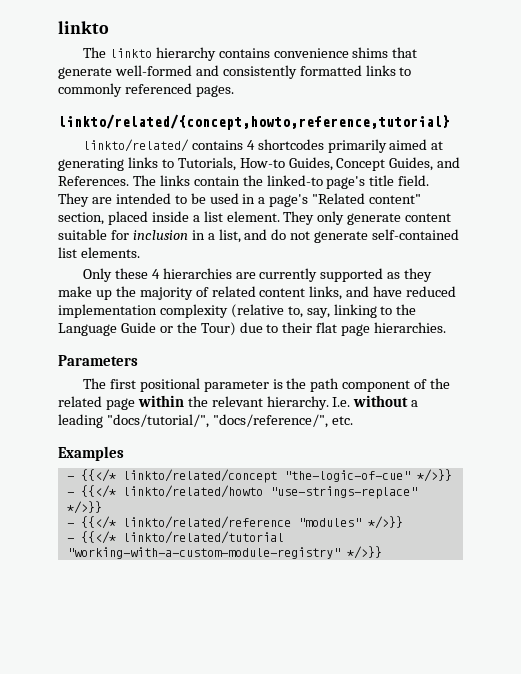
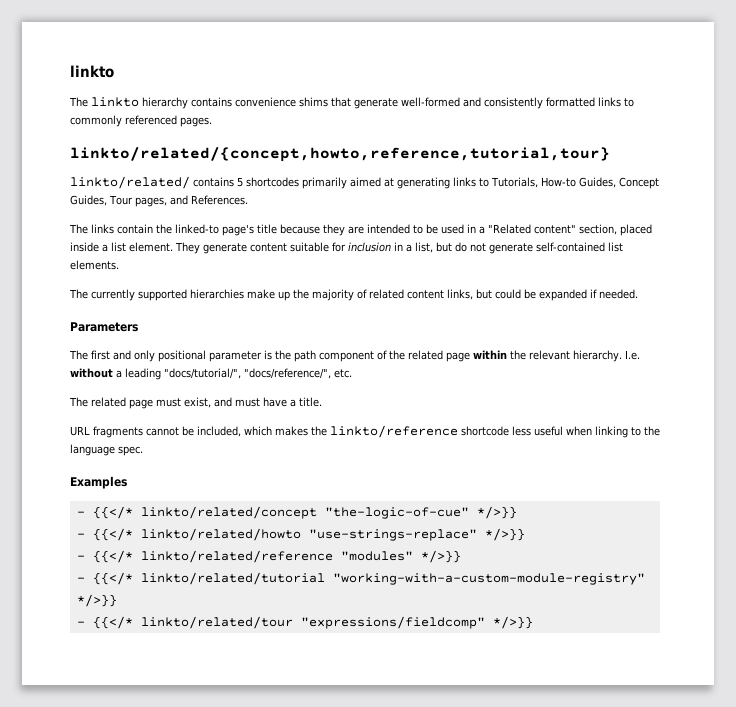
[58,114,450,130] linkto/related/{concept,howto,reference,tutorial} -> [70,147,610,162] linkto/related/{concept,howto,reference,tutorial,tour}
[246,140,255,150] 4 -> [237,177,243,187] 5
(434, 164) none -> [109,195,167,207] Tour pages,
(129, 181) none -> (248, 200) //
[398,175,430,186] [58,193,89,207] field. They -> [280,224,345,236] because they
[269,194,309,207] page's -> (485, 230) none
[317,211,345,225] only -> (200, 248) none
[244,229,268,240] and -> [436,242,452,252] but
[82,268,433,282] Only these 4 hierarchies are currently supported as they -> [69,289,244,301] The currently supported hierarchies
[346,286,457,297] [58,304,417,318] [58,322,447,336] and have reduced implementation complexity (relative to, say, linking to the Language Guide or the Tour) due to their flat page hierarchies. -> [476,289,638,301] but could be expanded if needed.
(136, 384) none -> [113,350,155,362] and only
(353, 420) none -> [69,397,322,409] [70,425,660,438] [70,444,143,456] // The related page must exist, and must have a title. // URL fragments cannot be included, which makes the linkto/reference shortcode less useful when linking to the language spec.
(382, 552) none -> [76,616,533,629] // - {{</* linkto/related/tour "expressions/fieldcomp" */>}}

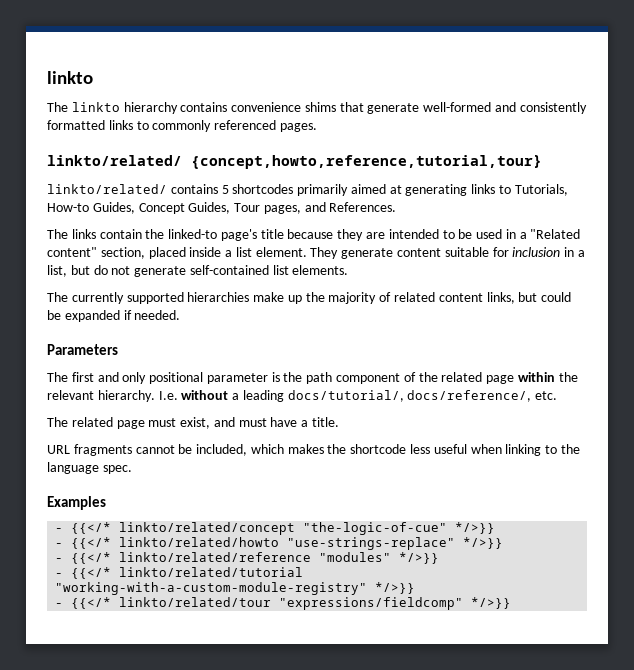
[70,147,610,162] linkto/related/{concept,howto,reference,tutorial,tour} -> [47,155,542,169] linkto/related/ {concept,howto,reference,tutorial,tour}
[164,368,331,379] "docs/tutorial/", "docs/reference/", -> [287,390,532,402] docs/tutorial/, docs/reference/,
[330,425,458,438] linkto/reference -> (347, 449) none

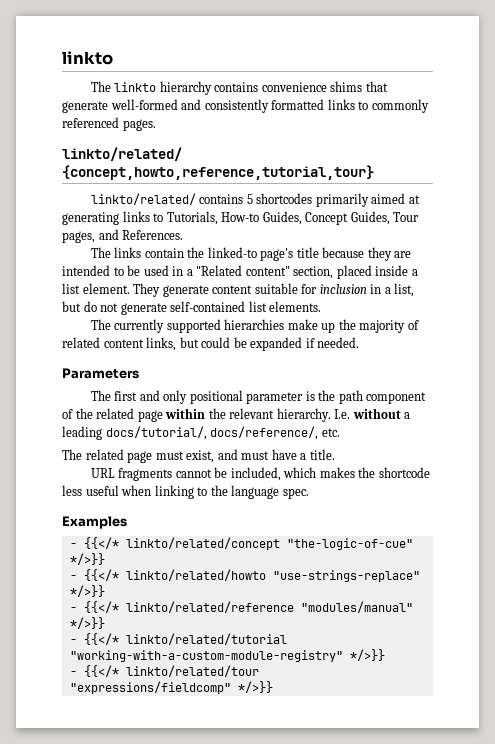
[319,552,392,562] "modules" -> [300,601,413,613] "modules/manual"

